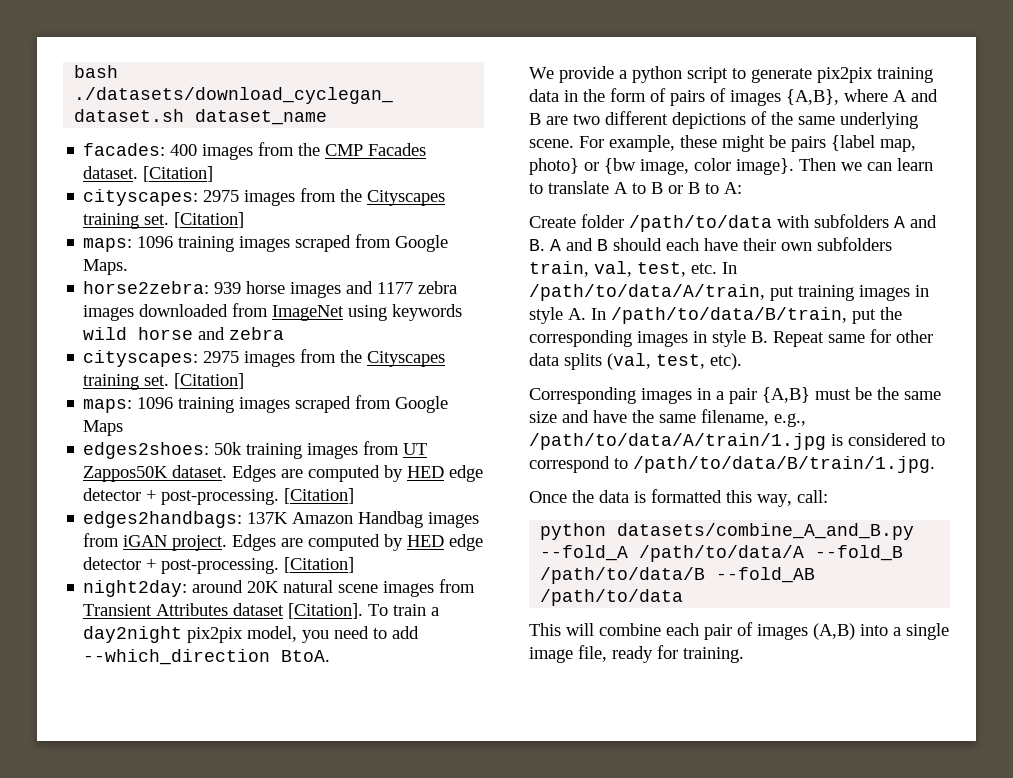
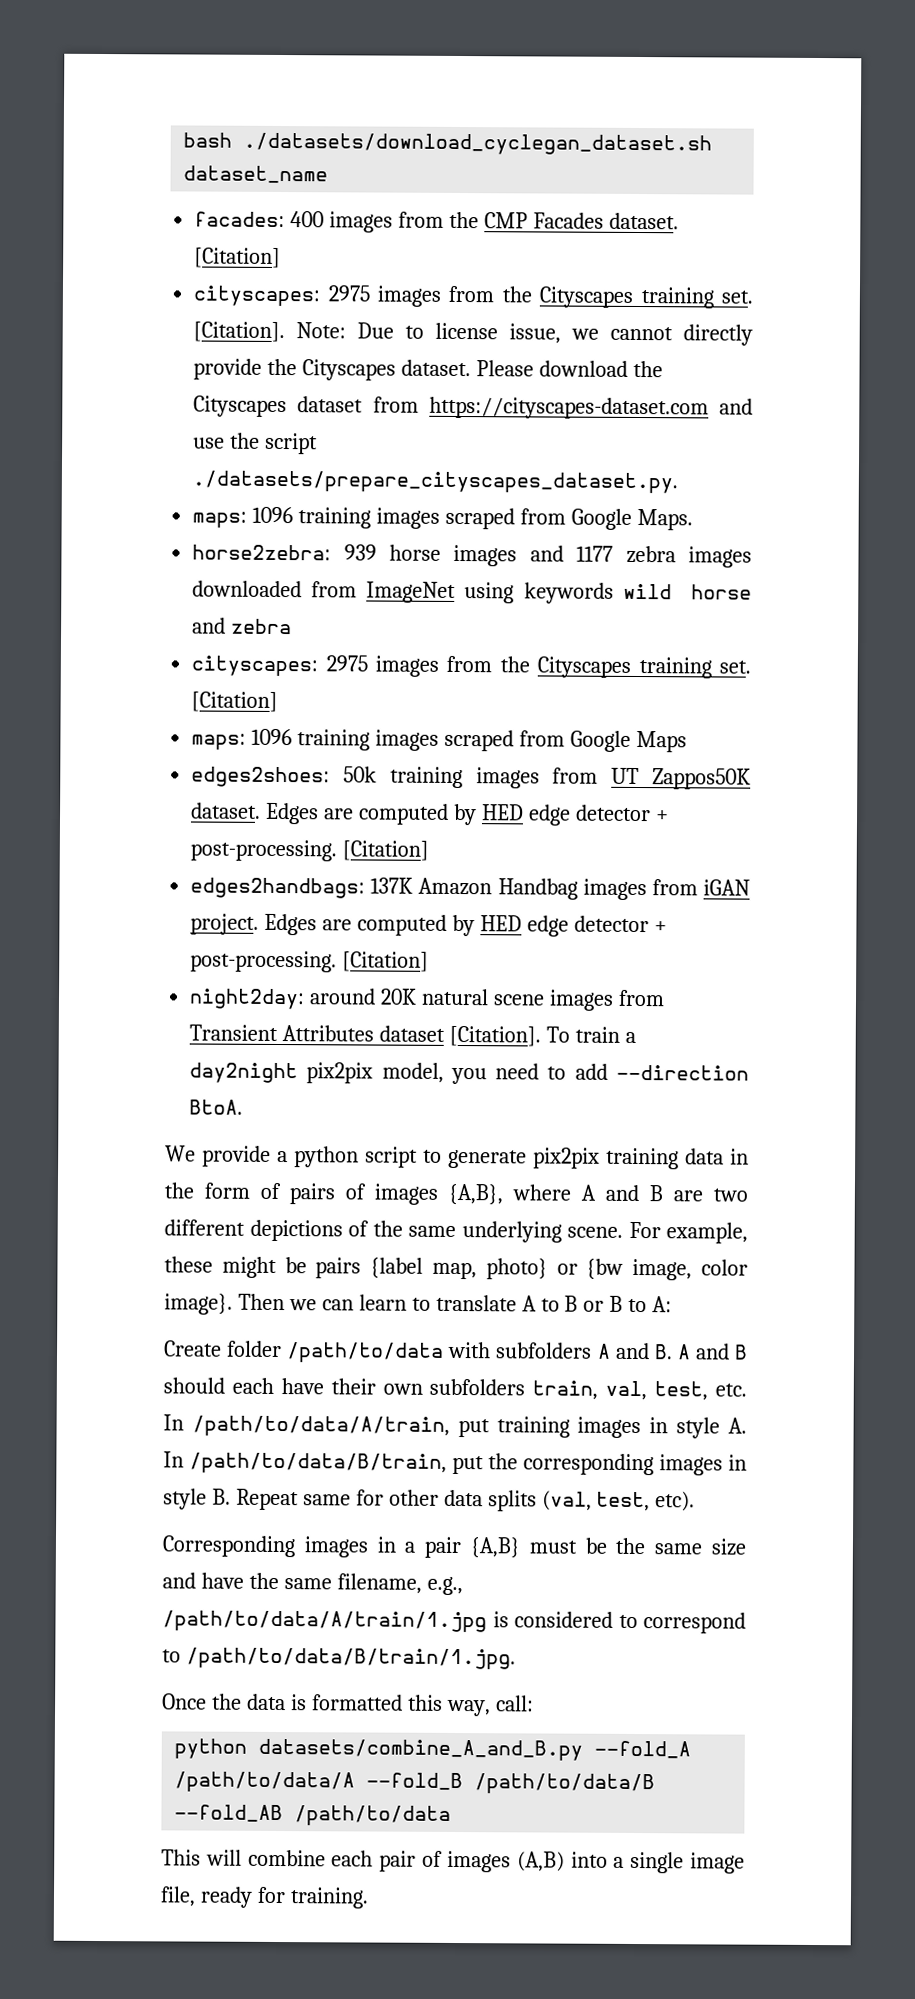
[174,212,245,228] [Citation] -> [193,321,754,346] [193,358,663,381] [193,395,753,420] [193,432,319,455] [192,470,679,494] [Citation]. Note: Due to license issue, we cannot directly provide the Cityscapes dataset. Please download the Cityscapes dataset from https://cityscapes-dataset.com and use the script ./datasets/prepare_cityscapes_dataset.py.
[83,649,271,665] --which_direction -> [616,1064,749,1081] --direction

